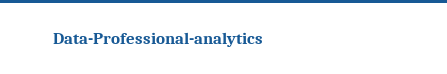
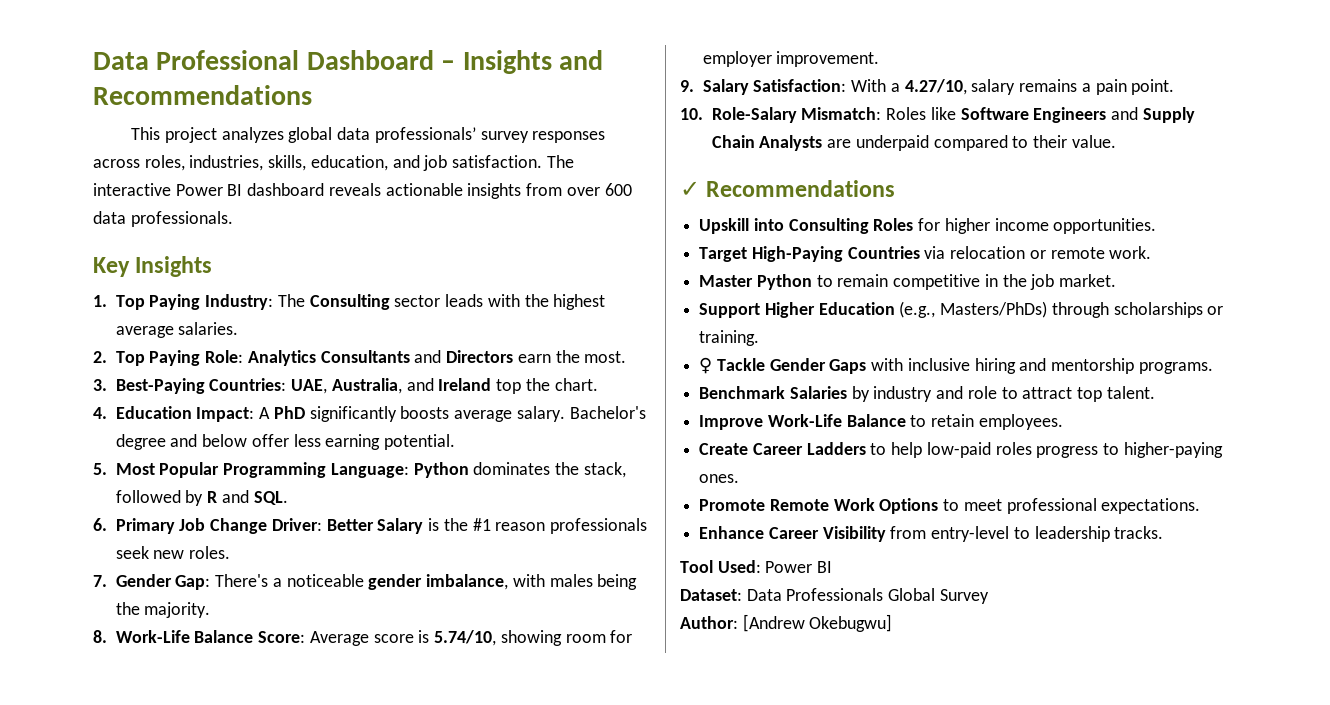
[53,32,263,47] Data-Professional-analytics -> [93,50,604,74] [93,85,312,105] [131,127,606,143] [93,155,574,171] [93,183,632,199] [93,211,233,227] [93,256,213,277] [93,294,606,310] [115,322,239,338] [93,350,627,366] [93,378,598,394] [93,406,646,422] [115,434,456,450] [93,462,626,478] [115,490,288,506] [93,518,648,534] [115,546,231,559] [93,574,638,590] [115,602,211,618] [93,630,633,646] [702,51,880,67] [680,79,1175,95] [680,107,1195,123] [711,135,1116,151] [680,180,896,197] [699,218,1157,234] [699,246,1152,262] [699,274,1117,290] [699,301,1224,318] [699,330,760,346] [699,357,1213,374] [699,386,1155,402] [699,414,1063,430] [699,442,1223,458] [699,474,740,483] [699,498,1201,514] [699,526,1164,542] [680,560,833,573] [680,588,989,604] [680,614,893,632] Data Professional Dashboard – Insights and Recommendations // This project analyzes global data professionals’ survey responses across roles, industries, skills, education, and job satisfaction. The interactive Power BI dashboard reveals actionable insights from over 600 data professionals. // Key Insights // 1. Top Paying Industry: The Consulting sector leads with the highest average salaries. // 2. Top Paying Role: Analytics Consultants and Directors earn the most. // 3. Best-Paying Countries: UAE, Australia, and Ireland top the chart. // 4. Education Impact: A PhD significantly boosts average salary. Bachelor's degree and below offer less earning potential. // 5. Most Popular Programming Language: Python dominates the stack, followed by R and SQL. // 6. Primary Job Change Driver: Better Salary is the #1 reason professionals seek new roles. // 7. Gender Gap: There's a noticeable gender imbalance, with males being the majority. // 8. Work-Life Balance Score: Average score is 5.74/10, showing room for employer improvement. // 9. Salary Satisfaction: With a 4.27/10, salary remains a pain point. // 10. Role-Salary Mismatch: Roles like Software Engineers and Supply Chain Analysts are underpaid compared to their value. // ✓ Recommendations // Upskill into Consulting Roles for higher income opportunities. // Target High-Paying Countries via relocation or remote work. // Master Python to remain competitive in the job market. // Support Higher Education (e.g., Masters/PhDs) through scholarships or training. // ♀ Tackle Gender Gaps with inclusive hiring and mentorship programs. // Benchmark Salaries by industry and role to attract top talent. // Improve Work-Life Balance to retain employees. // Create Career Ladders to help low-paid roles progress to higher-paying ones. // Promote Remote Work Options to meet professional expectations. // Enhance Career Visibility from entry-level to leadership tracks. // Tool Used: Power BI // Dataset: Data Professionals Global Survey // Author: [Andrew Okebugwu]

